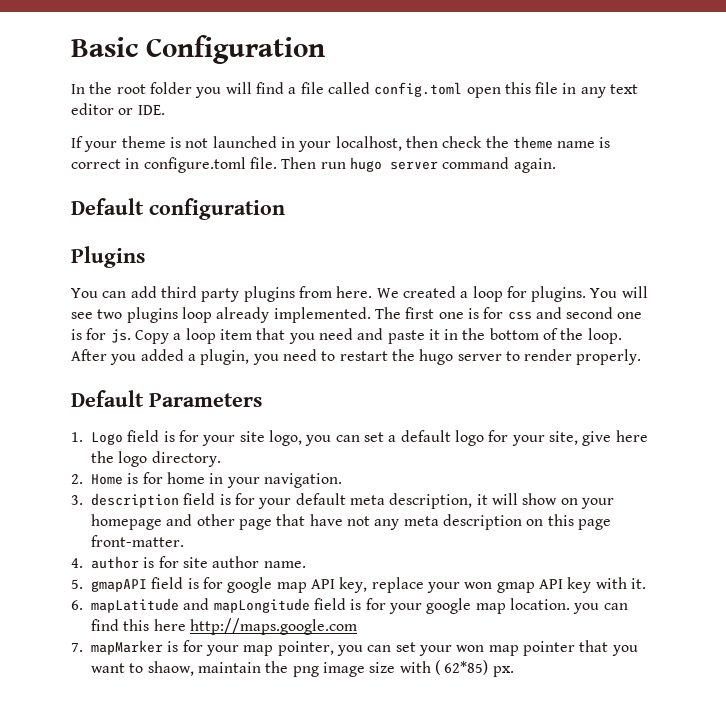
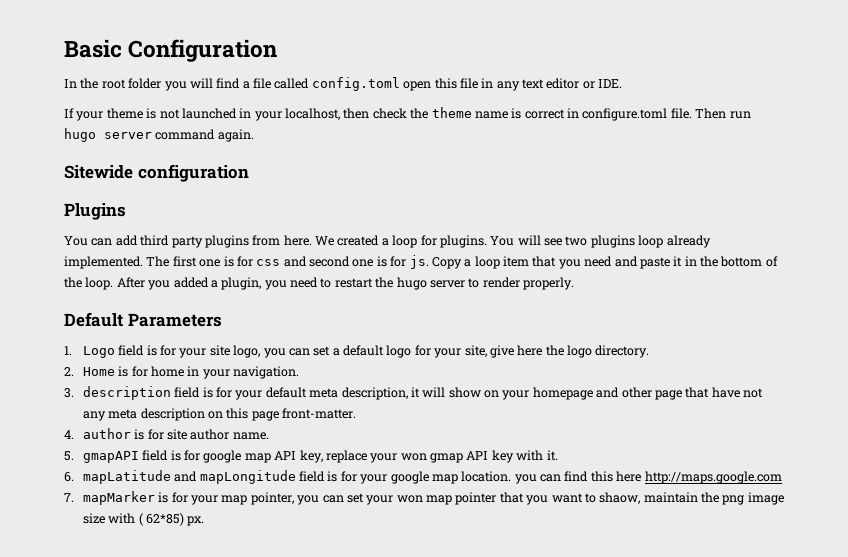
[71,198,144,215] Default -> [64,165,133,179] Sitewide

